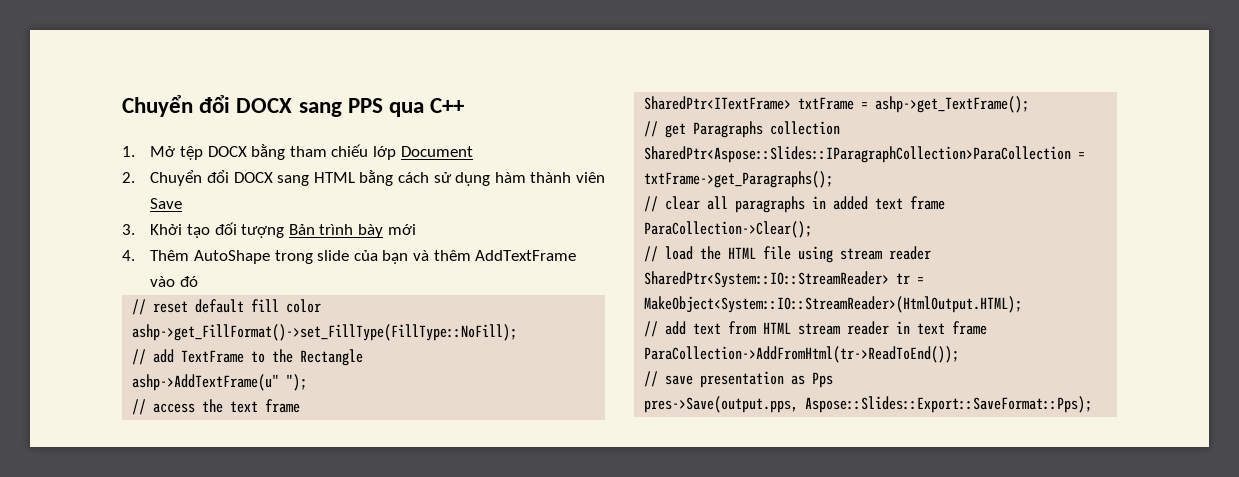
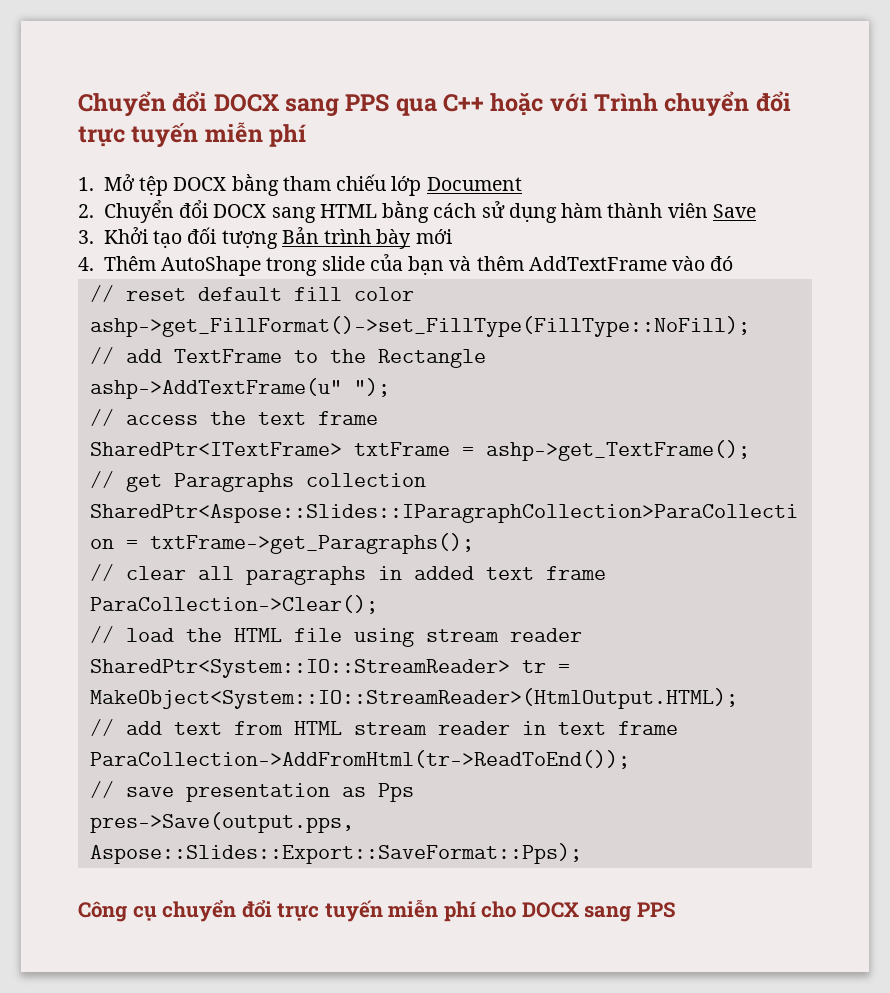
(466, 105) none -> [490,91,791,117] [78,122,307,148] hoặc với Trình chuyển đổi trực tuyến miễn phí
(1093, 404) none -> [78,899,675,922] // Công cụ chuyển đổi trực tuyến miễn phí cho DOCX sang PPS

